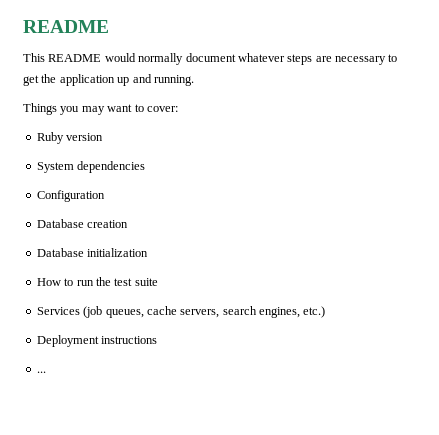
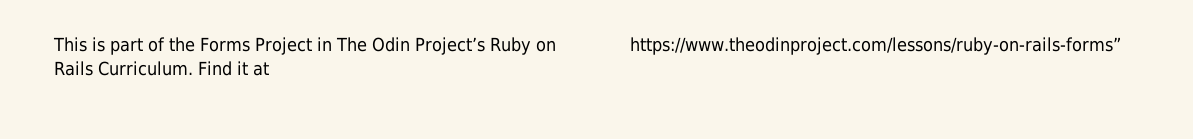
[23,20,109,33] [23,53,398,65] [23,74,194,86] [23,103,178,115] [36,132,104,144] [36,161,146,173] [36,190,105,202] [36,219,129,228] [36,248,149,257] [36,277,158,286] [36,306,326,318] [36,335,158,347] [36,371,46,373] README // This README would normally document whatever steps are necessary to get the application up and running. // Things you may want to cover: // Ruby version // System dependencies // Configuration // Database creation // Database initialization // How to run the test suite // Services (job queues, cache servers, search engines, etc.) // Deployment instructions // ... -> [53,37,556,55] [54,61,269,76] [630,37,1121,55] This is part of the Forms Project in The Odin Project’s Ruby on Rails Curriculum. Find it at https://www.theodinproject.com/lessons/ruby-on-rails-forms”

